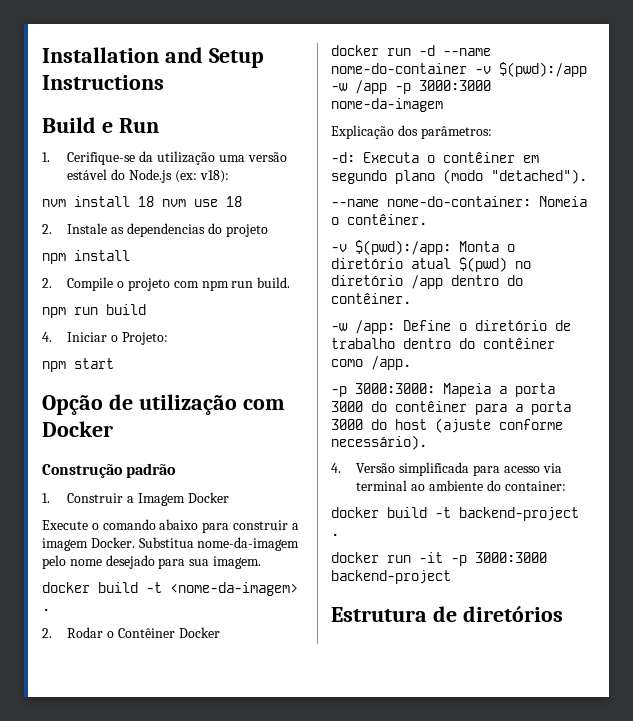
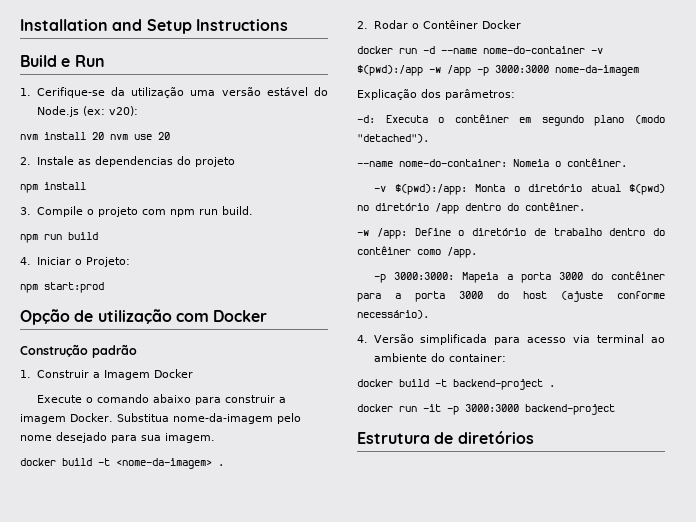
[199,170,229,183] v18): -> [108,106,138,116] v20):
[138,196,154,207] 18 -> [92,132,104,140] 20
[226,196,242,207] 18 -> [158,132,170,140] 20
[42,278,52,288] 2. -> [20,207,31,215] 3.
[74,358,114,369] start -> [44,282,104,293] start:prod

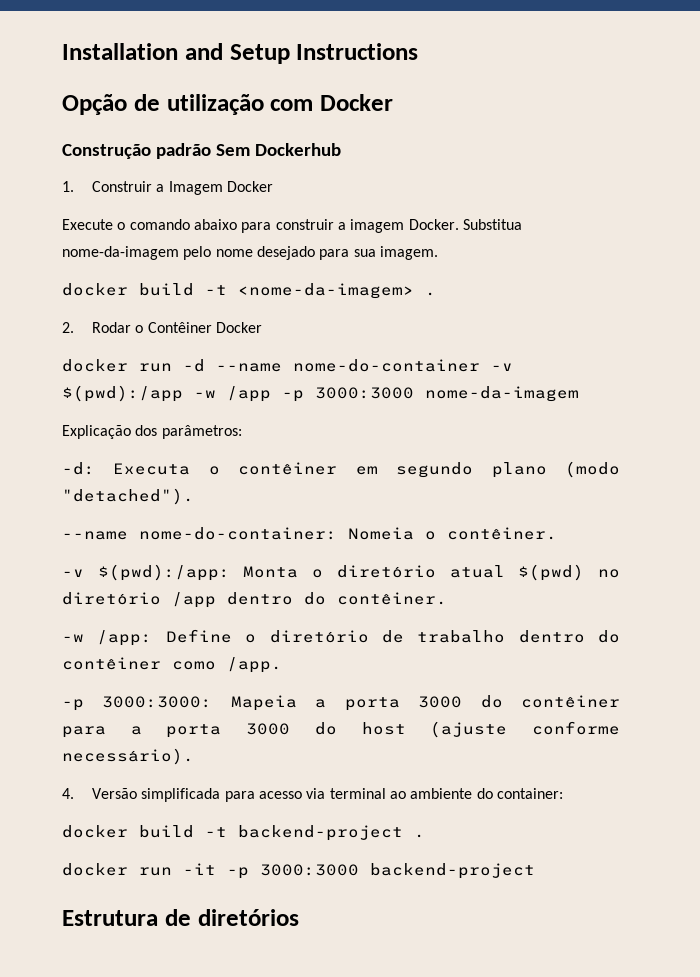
[20,55,105,67] [20,87,328,98] [36,106,138,117] [20,132,170,140] [20,156,235,167] [20,182,86,193] [20,206,253,217] [20,232,98,243] [20,257,130,267] [20,282,104,293] // Build e Run // 1. Cerifique-se da utilização uma versão estável do Node.js (ex: v20): // nvm install 20 nvm use 20 // 2. Instale as dependencias do projeto // npm install // 3. Compile o projeto com npm run build. // npm run build // 4. Iniciar o Projeto: // npm start:prod -> (419, 51) none
(137, 351) none -> [215,143,341,156] Sem Dockerhub

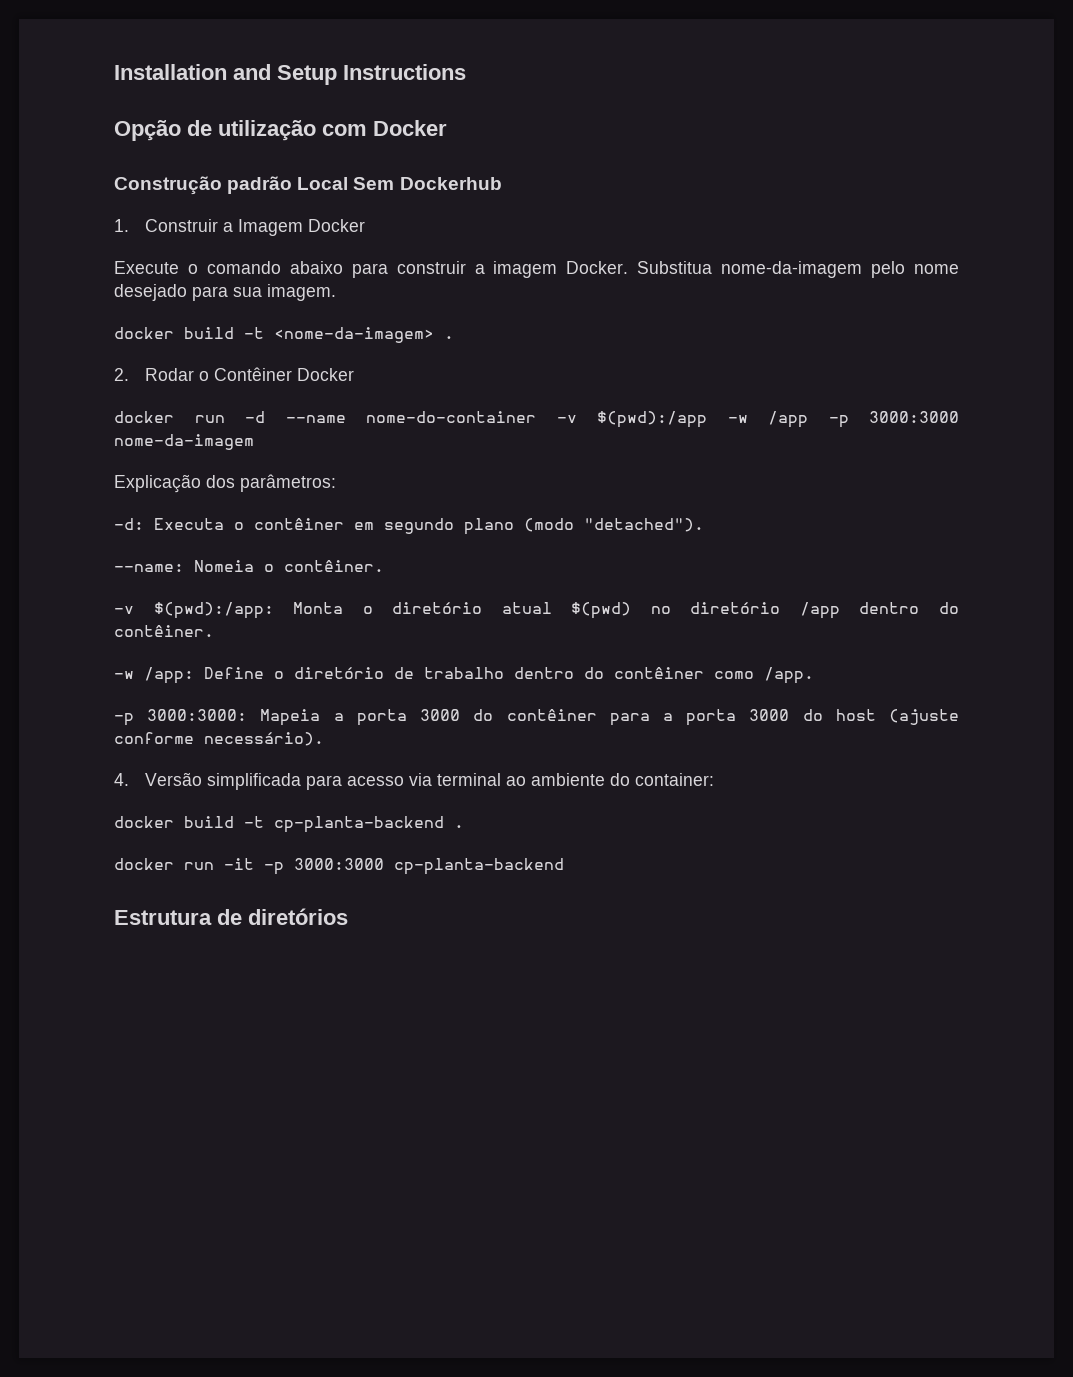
(211, 151) none -> [297,177,349,190] Local
[62,527,337,540] --name nome-do-container: -> [114,564,184,572] --name:
[238,825,403,841] backend-project -> [274,816,444,833] cp-planta-backend
[370,863,535,879] backend-project -> [394,858,564,875] cp-planta-backend

